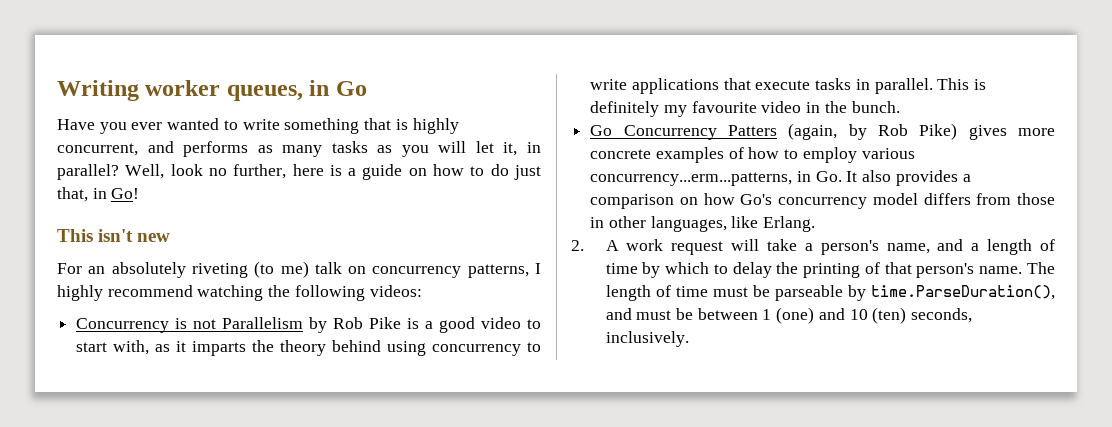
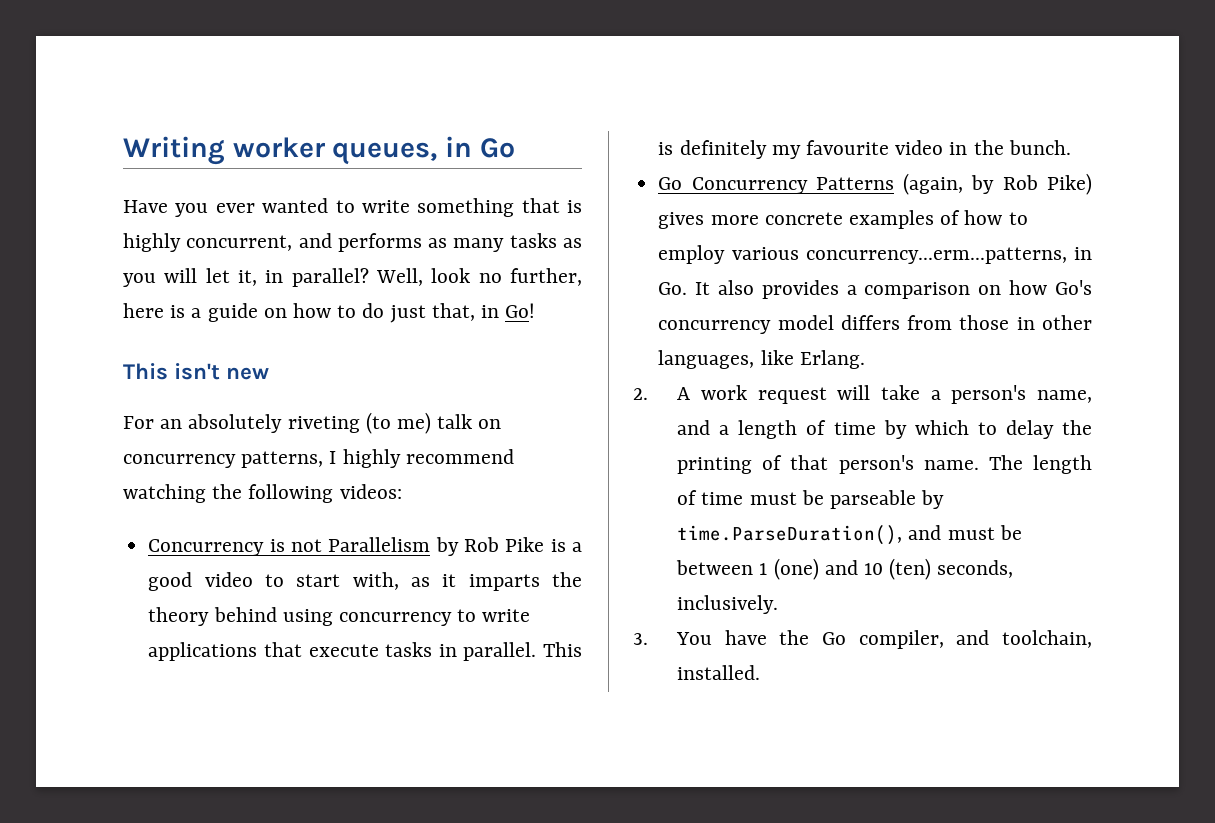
[727,125,777,136] Patters -> [815,177,894,190] Patterns
(689, 339) none -> [633,630,1092,649] [677,665,761,680] // 3. You have the Go compiler, and toolchain, installed.

